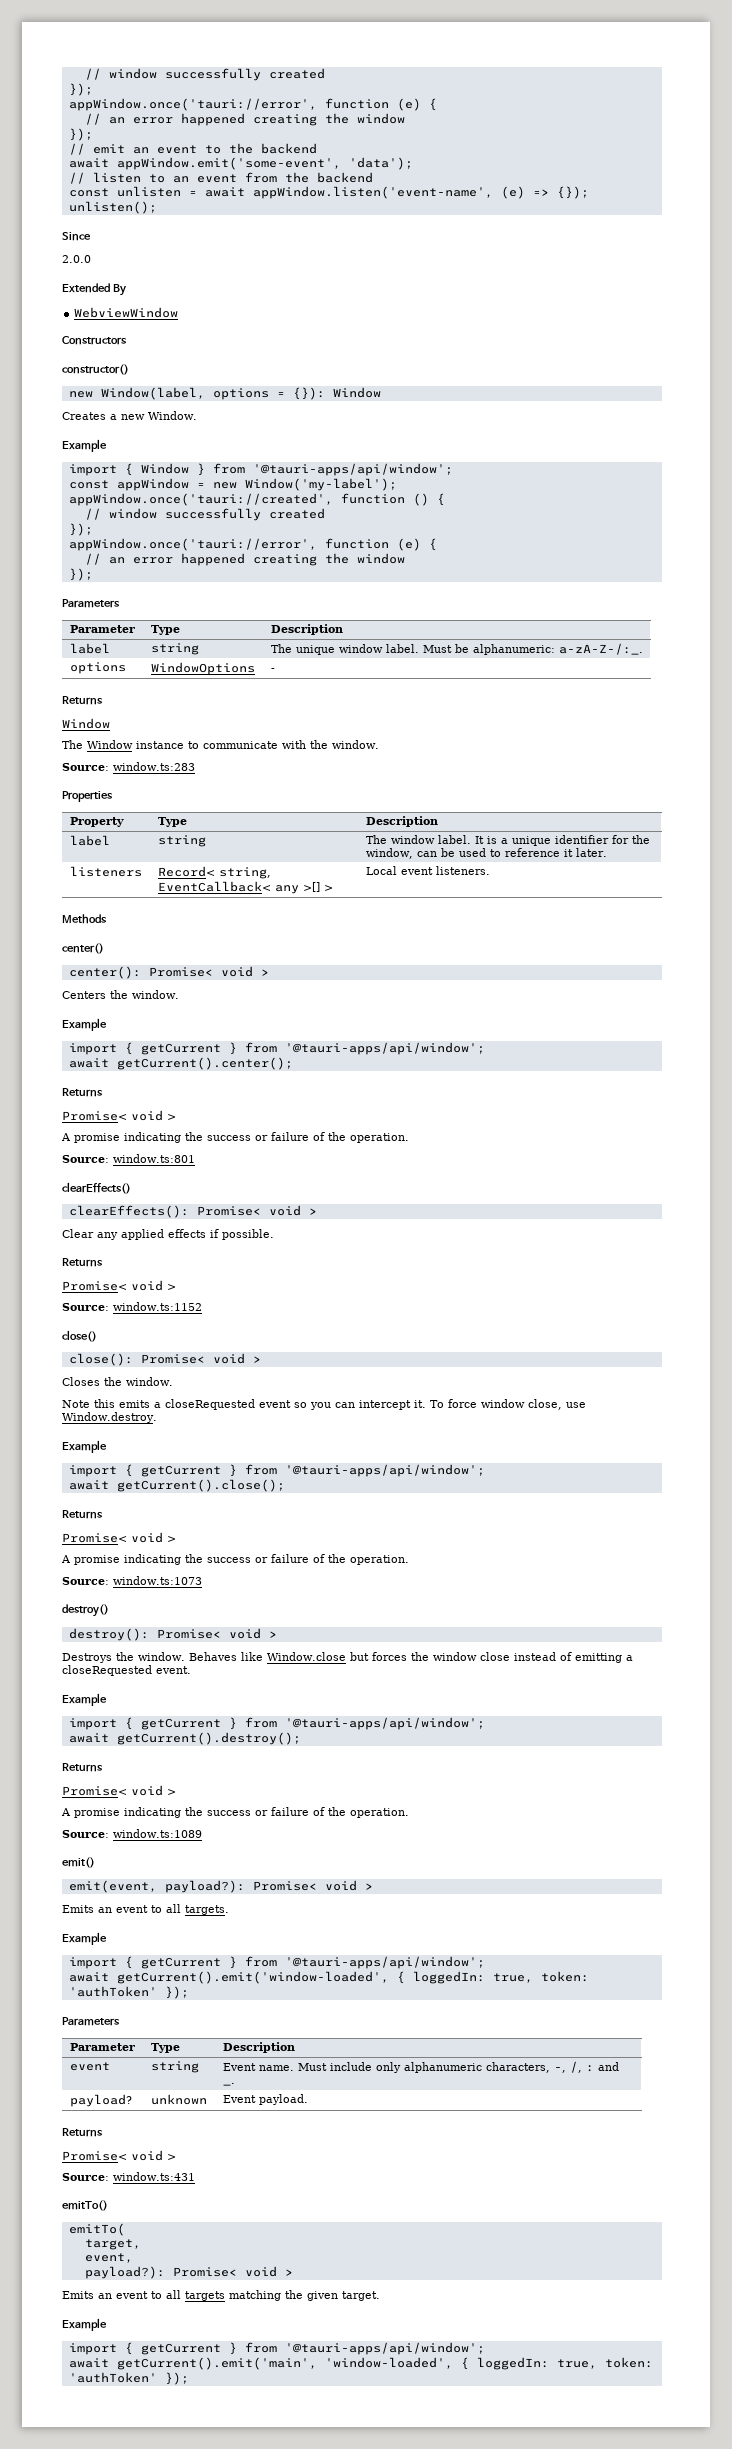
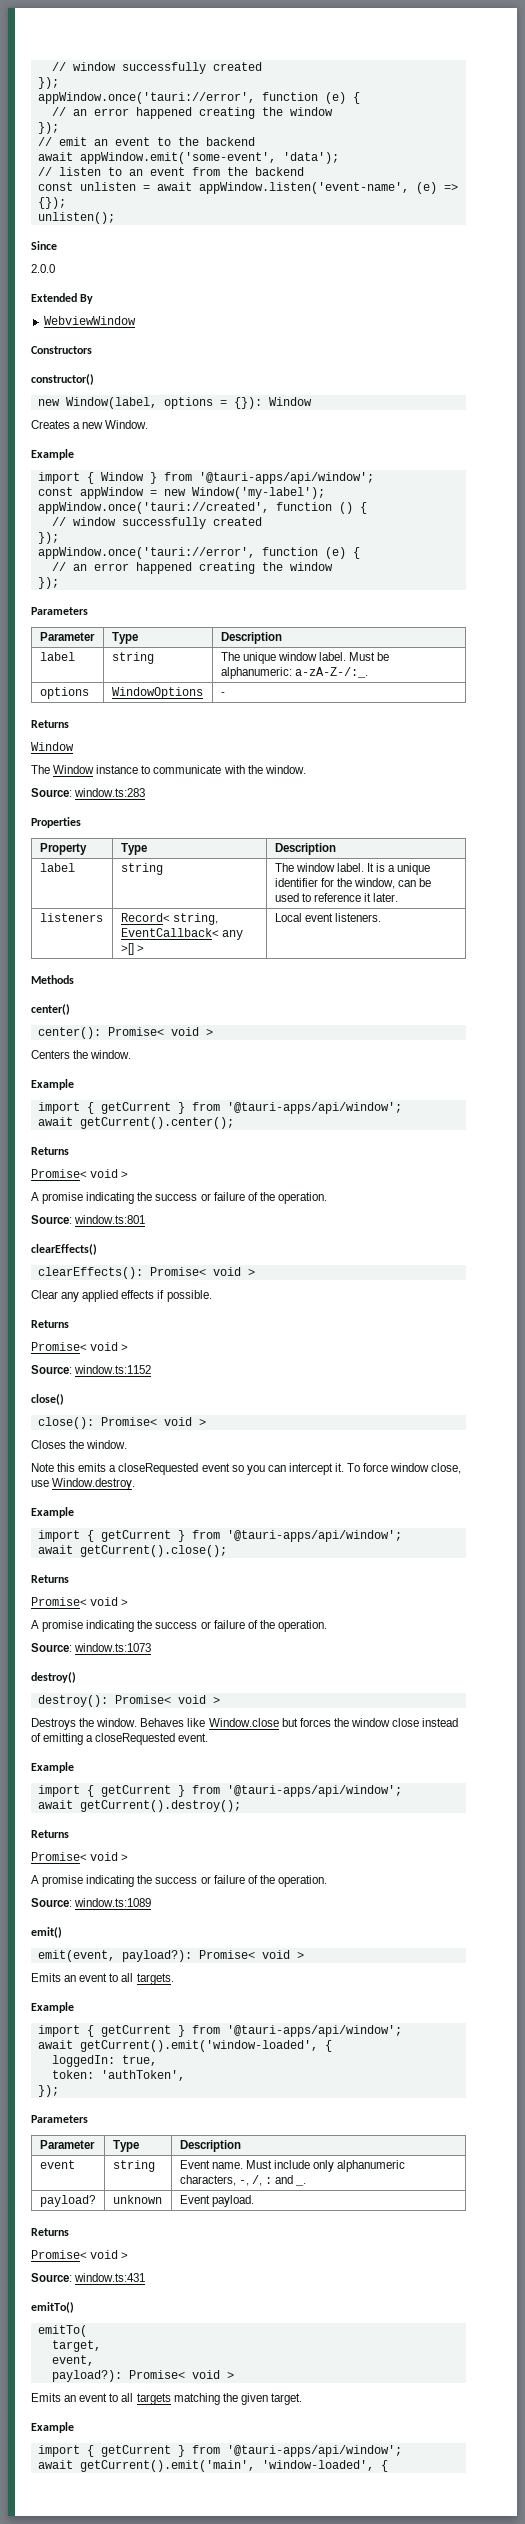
[412,1971,589,1984] [68,1986,157,1997] loggedIn: true, token: 'authToken' -> [51,2055,157,2067] [51,2070,185,2081] // loggedIn: true, // token: 'authToken', //
[476,2357,653,2370] [68,2372,189,2385] loggedIn: true, token: 'authToken' }); -> (388, 2466) none

